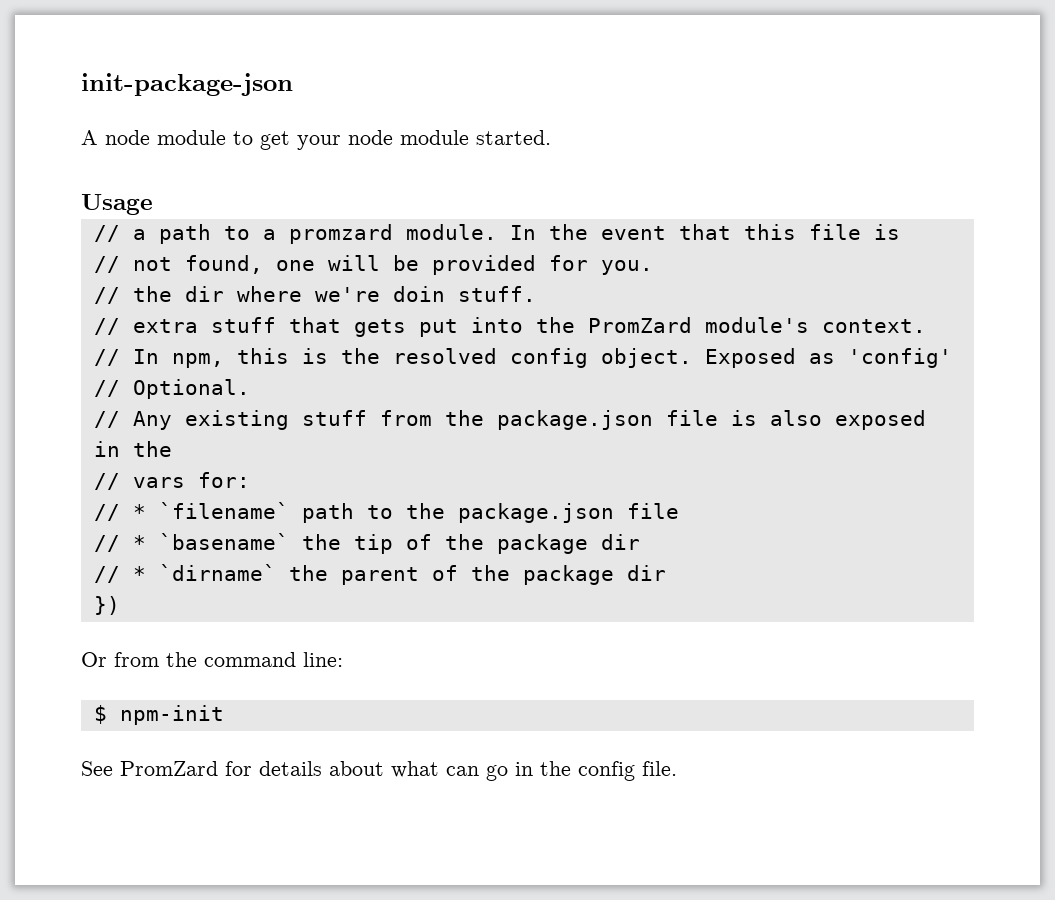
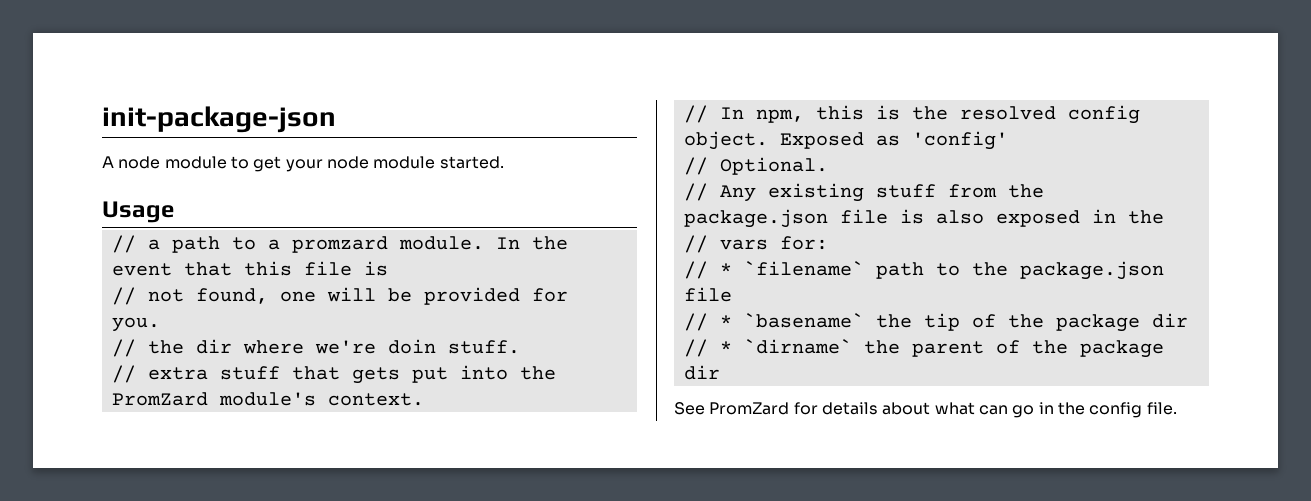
[93,596,120,615] [81,652,343,667] [93,705,224,725] // }) // Or from the command line: // $ npm-init -> (720, 372) none

